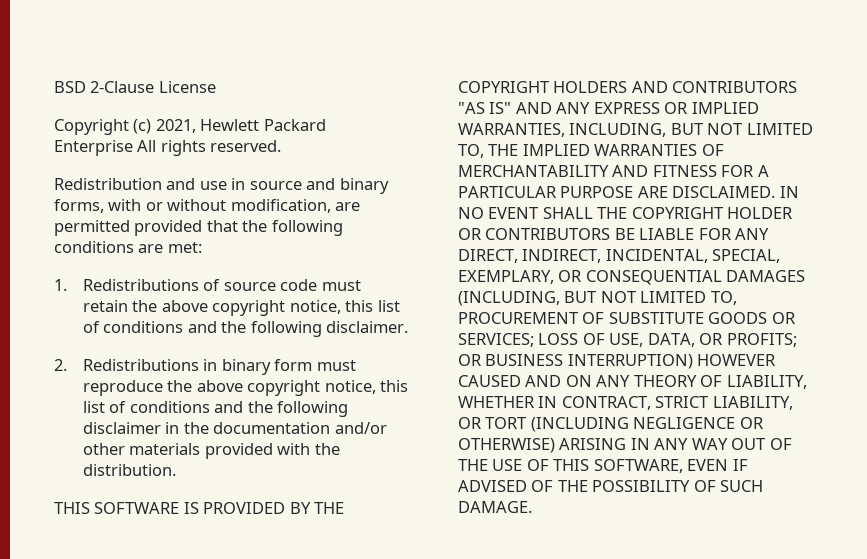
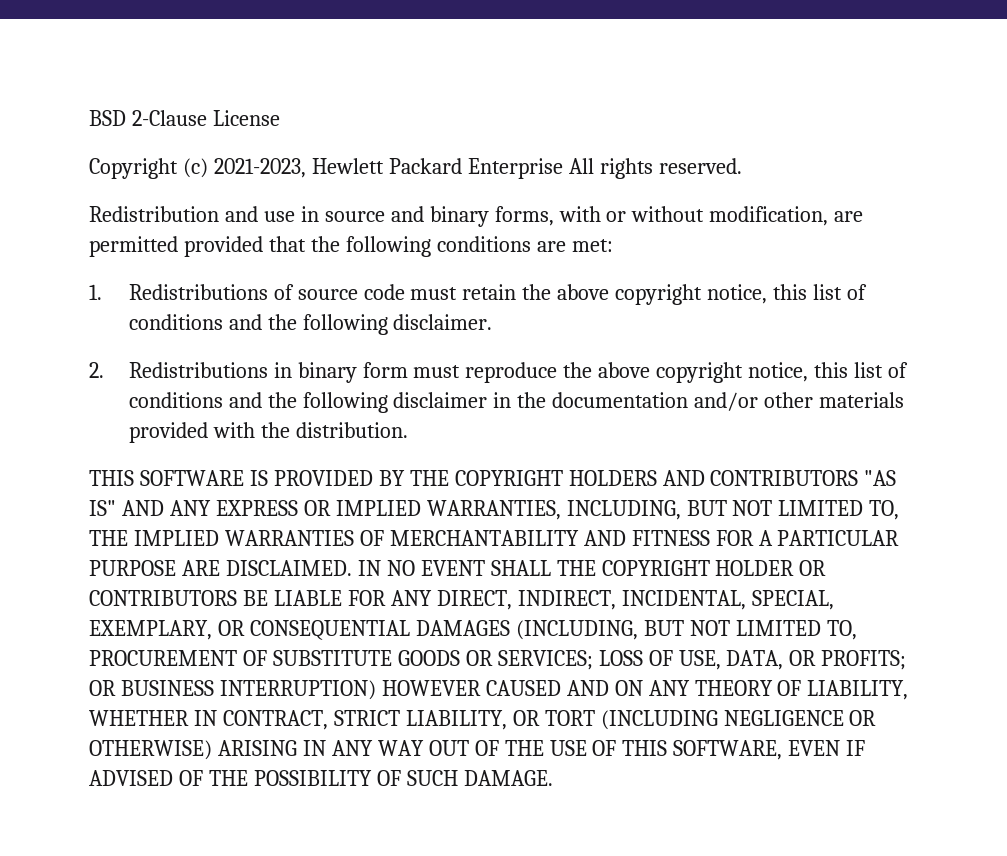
[155,119,196,133] 2021, -> [213,158,306,178] 2021-2023,

